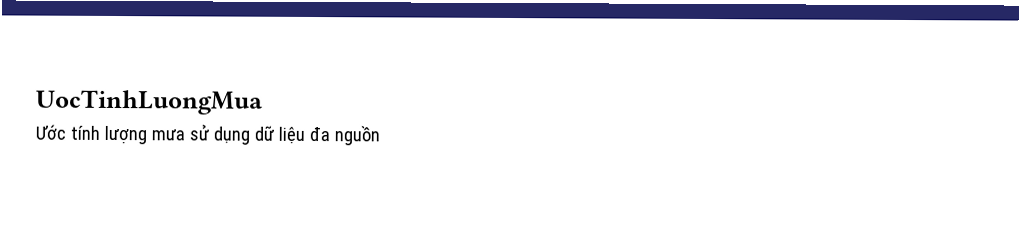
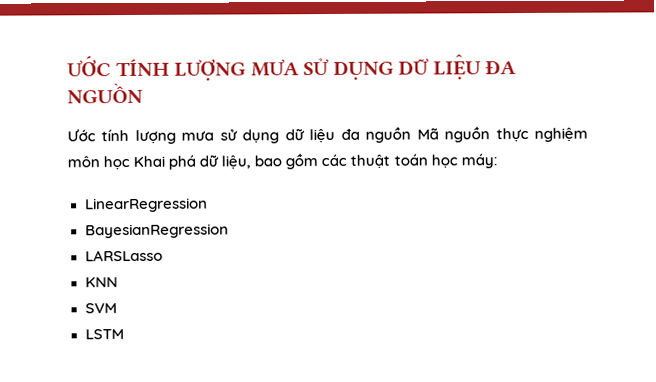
[36,89,263,115] UocTinhLuongMua -> [67,53,518,81] [67,82,143,104] ƯỚC TÍNH LƯỢNG MƯA SỬ DỤNG DỮ LIỆU ĐA NGUỒN
(380, 135) none -> [416,126,588,143] [67,153,498,171] [84,197,208,213] [84,223,229,239] [84,249,163,262] [84,277,118,288] [84,303,117,314] [84,329,124,340] Mã nguồn thực nghiệm môn học Khai phá dữ liệu, bao gồm các thuật toán học máy: // LinearRegression // BayesianRegression // LARSLasso // KNN // SVM // LSTM

